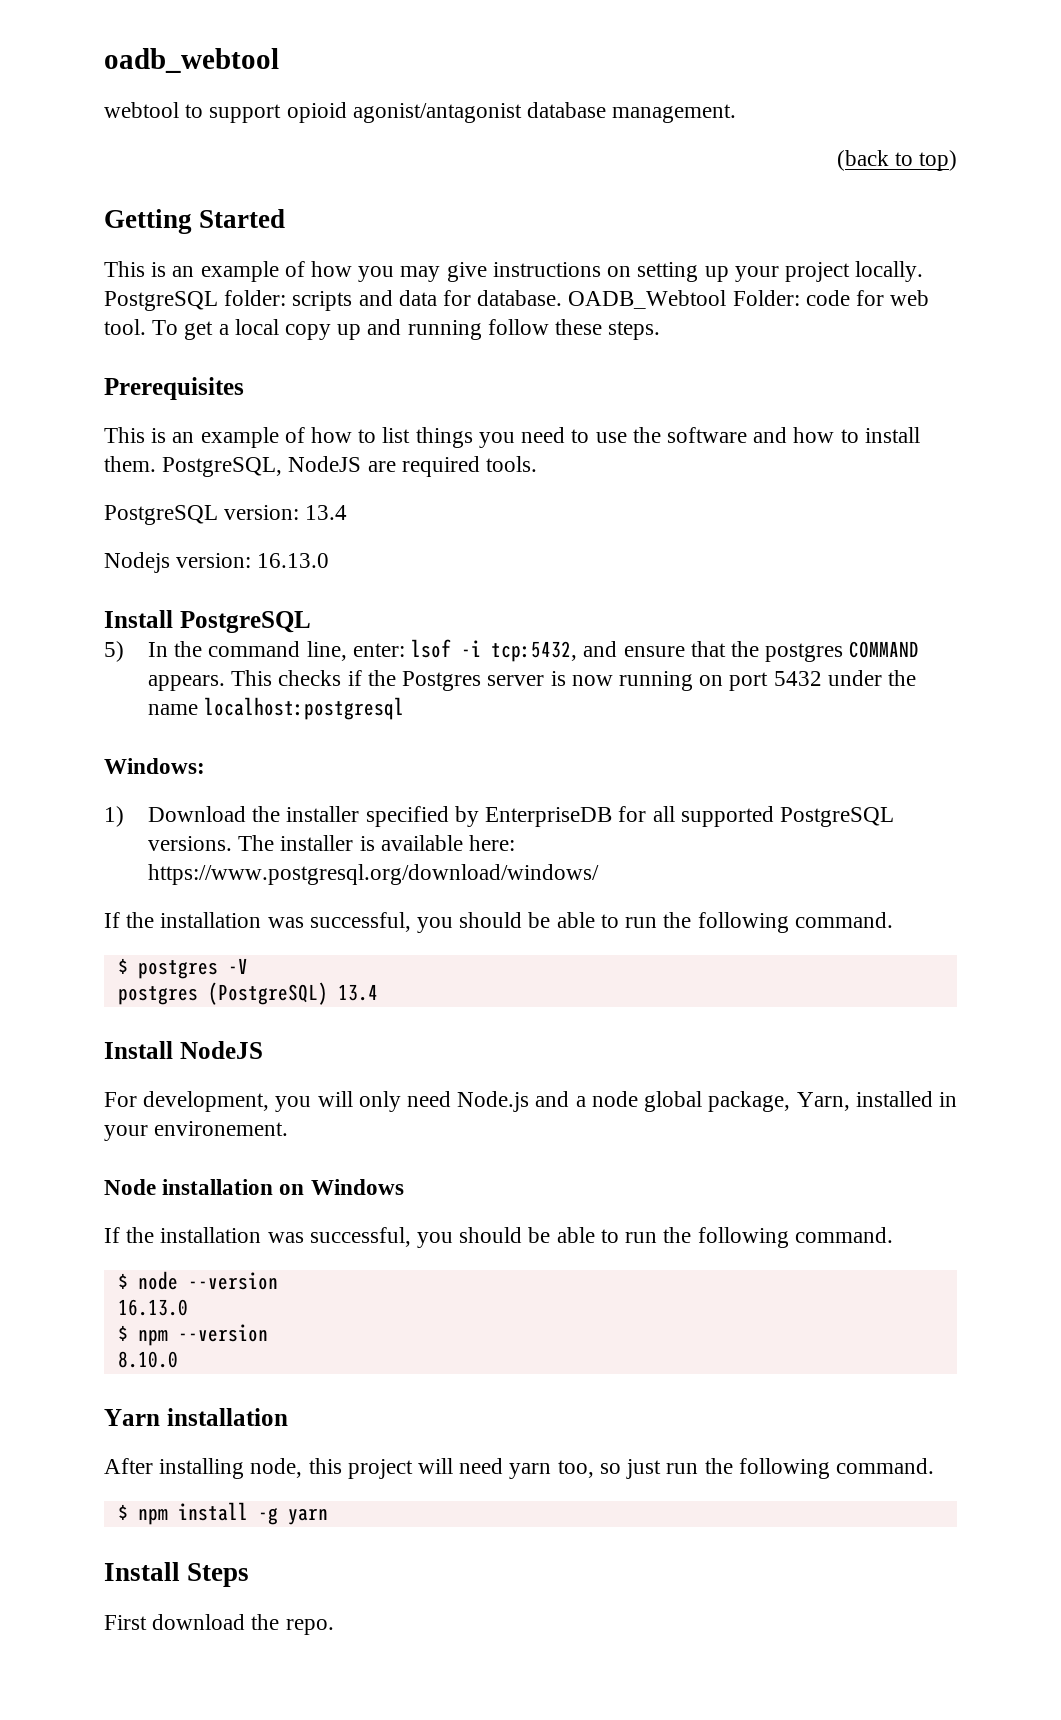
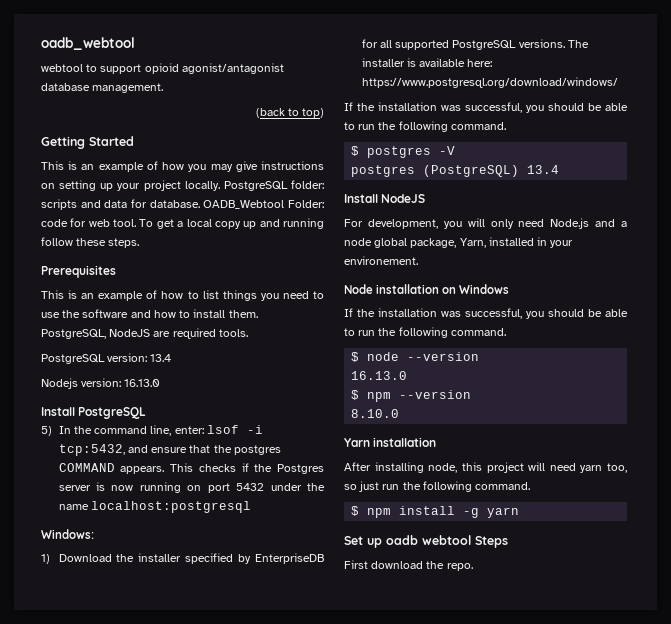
[104,1562,180,1581] Install -> [344,535,471,548] Set up oadb webtool

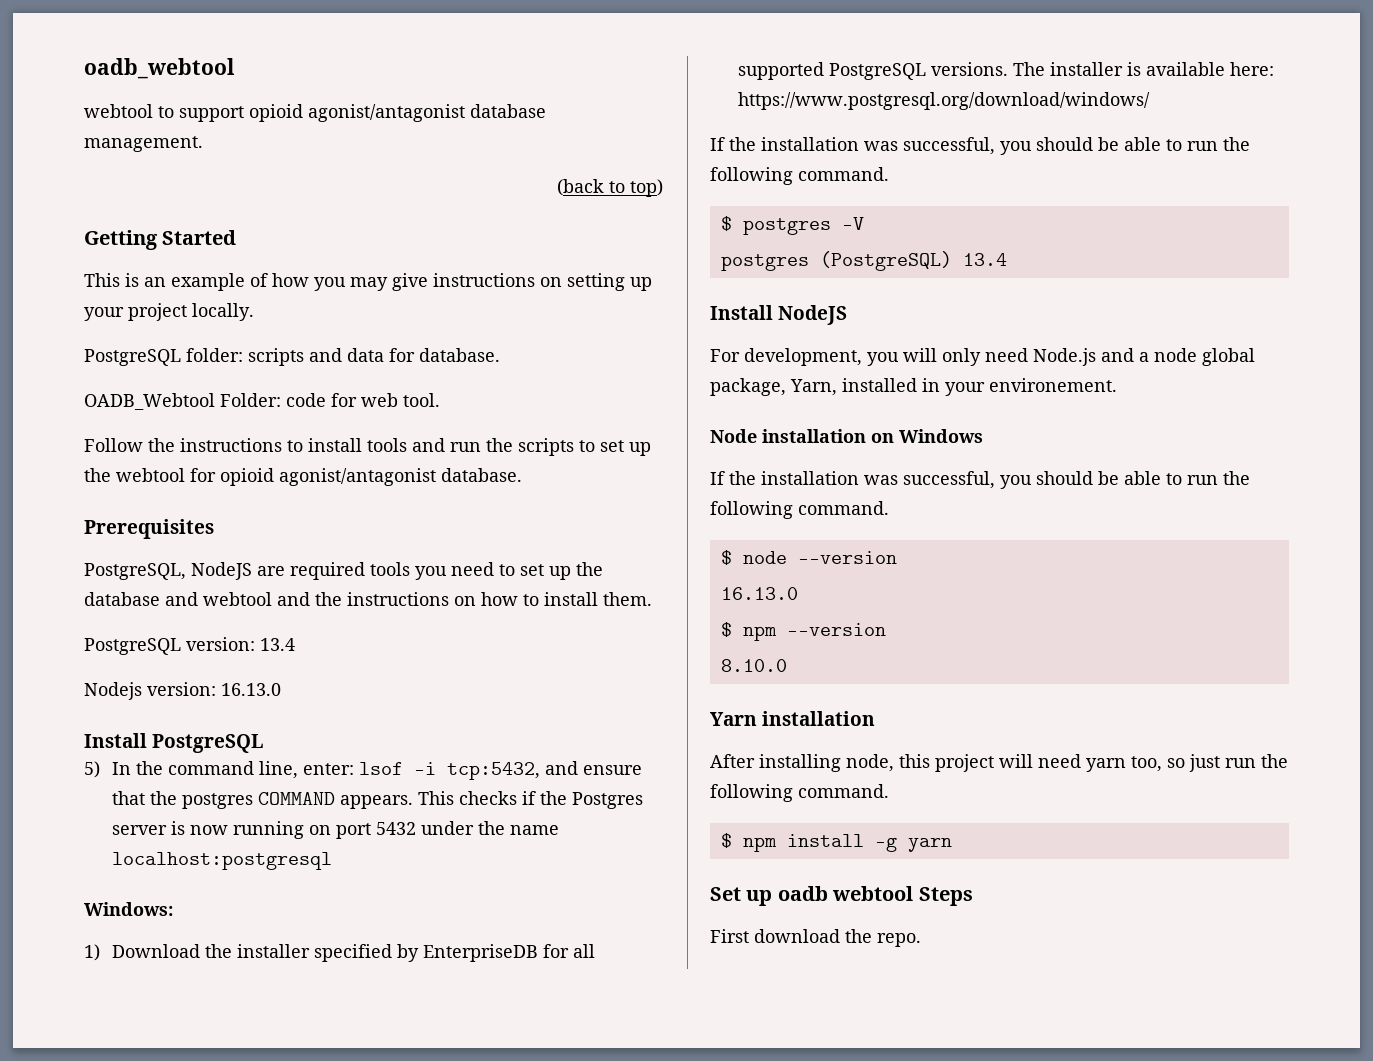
(220, 186) none -> (254, 312) //
(200, 204) none -> (500, 355) //
[139,218,325,229] [41,237,140,248] [41,265,116,278] [41,290,324,301] [41,309,151,318] To get a local copy up and running follow these steps. // Prerequisites // This is an example of how to list things you need to use the software and -> [84,438,651,456] [84,468,522,486] [84,519,214,539] [84,562,603,580] [84,592,476,606] // Follow the instructions to install tools and run the scripts to set up the webtool for opioid agonist/antagonist database. // Prerequisites // PostgreSQL, NodeJS are required tools you need to set up the database and webtool and the instructions on
[41,328,248,339] PostgreSQL, NodeJS are required tools. -> (652, 599) none

